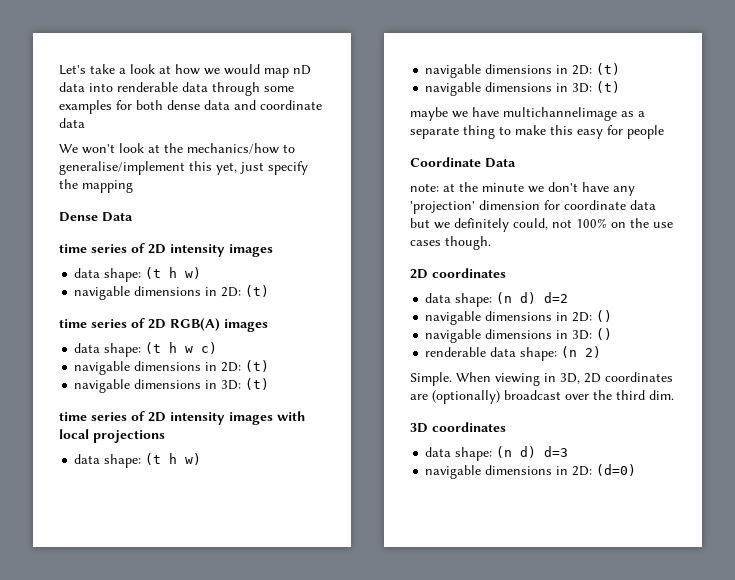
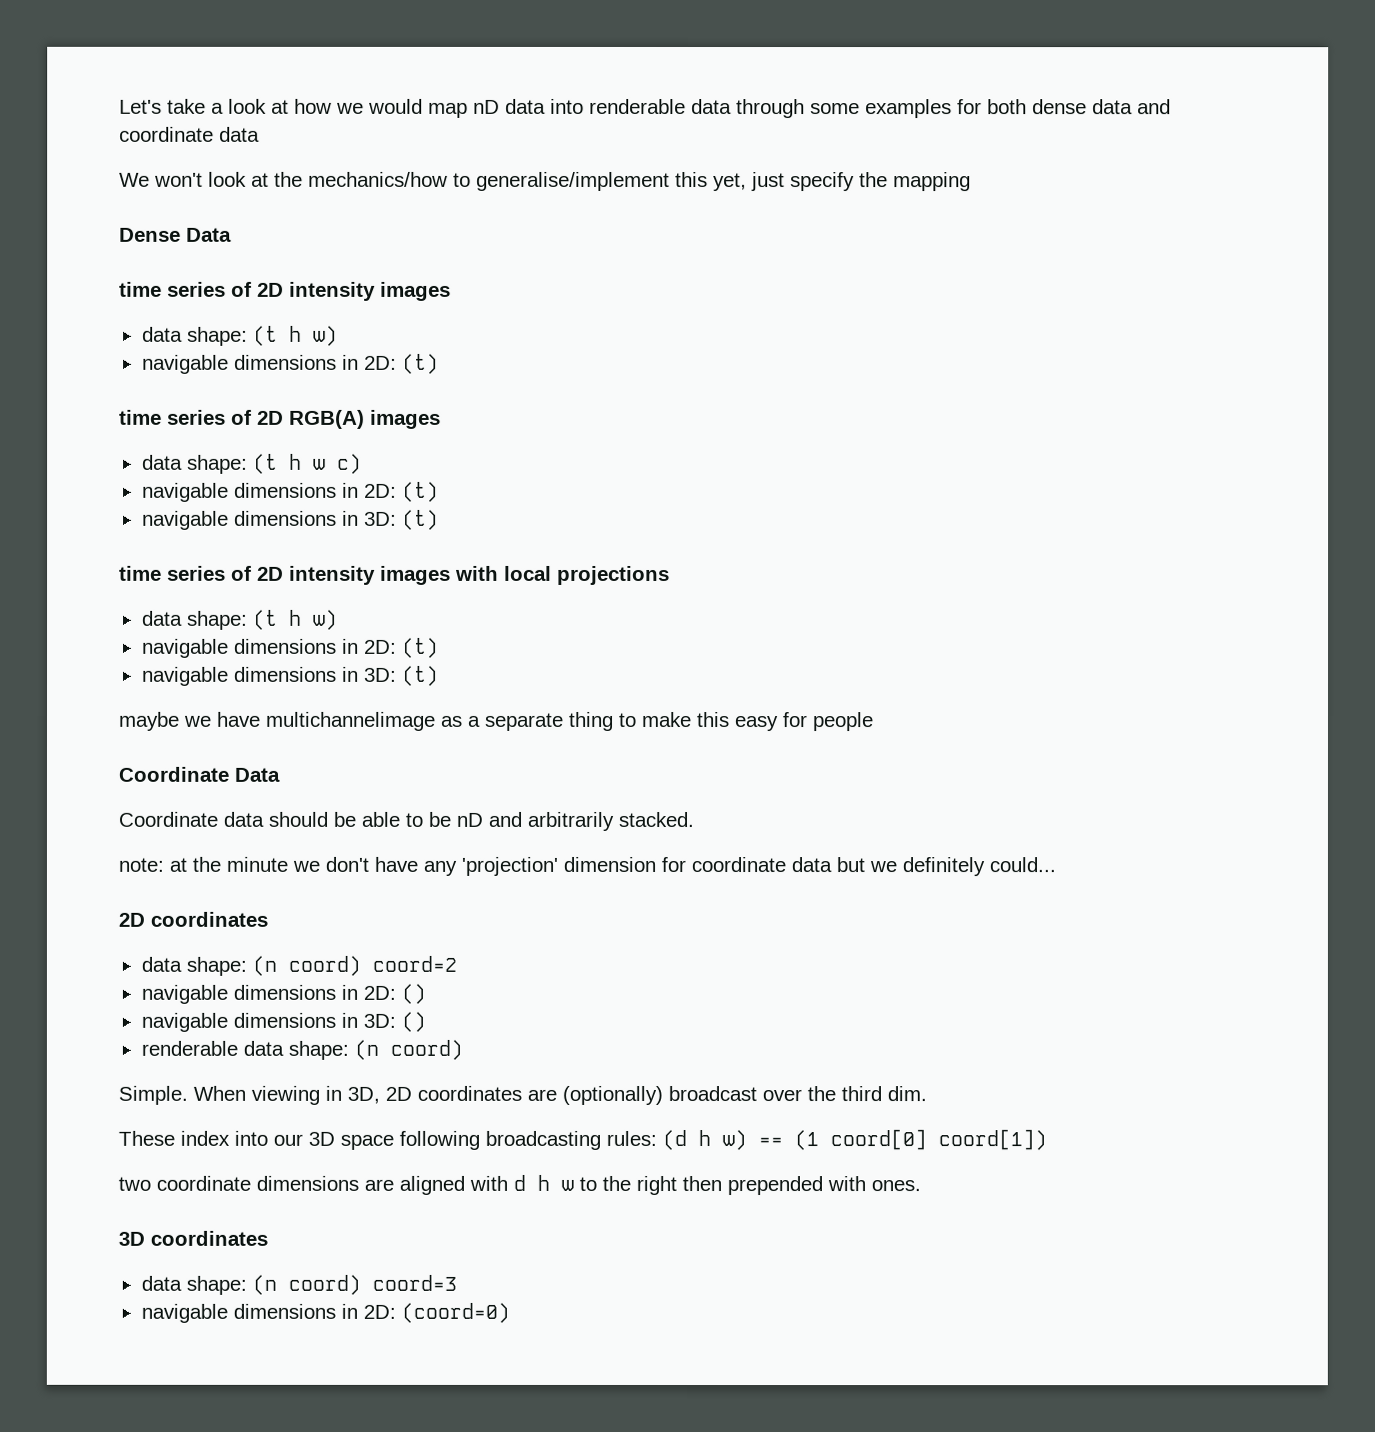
(516, 163) none -> [118,811,694,831] // Coordinate data should be able to be nD and arbitrarily stacked.
[513,218,673,230] [410,236,491,250] could, not 100% on the use cases though. -> [989,857,1056,873] could...
[520,292,569,304] d) d=2 -> [287,955,457,976] coord) coord=2
[585,346,602,358] 2) -> [389,1039,463,1060] coord)
(674, 395) none -> [118,1129,1047,1151] [118,1174,921,1196] // These index into our 3D space following broadcasting rules: (d h w) == (1 coord[0] coord[1]) // two coordinate dimensions are aligned with d h w to the right then prepended with ones.
[520,446,569,458] [425,464,637,479] d) d=3 // navigable dimensions in 2D: (d=0) -> [287,1274,457,1295] [140,1302,510,1323] coord) coord=3 // navigable dimensions in 2D: (coord=0)

